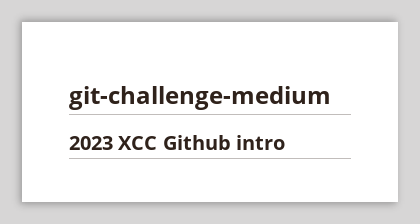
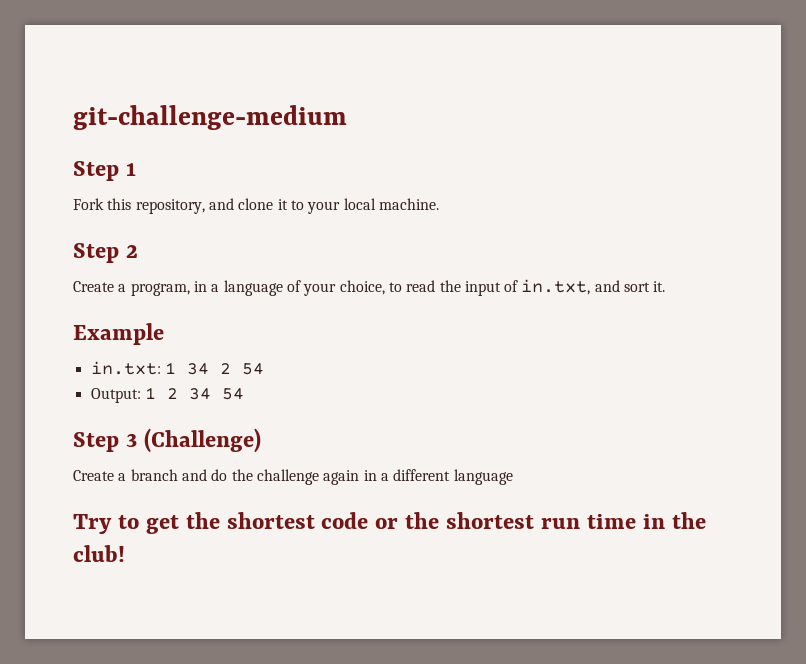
[69,135,286,150] 2023 XCC Github intro -> [73,161,136,181] [73,198,439,214] [73,243,138,263] [73,279,666,296] [73,323,164,345] [90,361,264,375] [90,387,244,403] [73,428,261,453] [73,469,513,485] [73,512,706,534] [73,545,125,562] Step 1 // Fork this repository, and clone it to your local machine. // Step 2 // Create a program, in a language of your choice, to read the input of in.txt, and sort it. // Example // in.txt: 1 34 2 54 // Output: 1 2 34 54 // Step 3 (Challenge) // Create a branch and do the challenge again in a different language // Try to get the shortest code or the shortest run time in the club!

